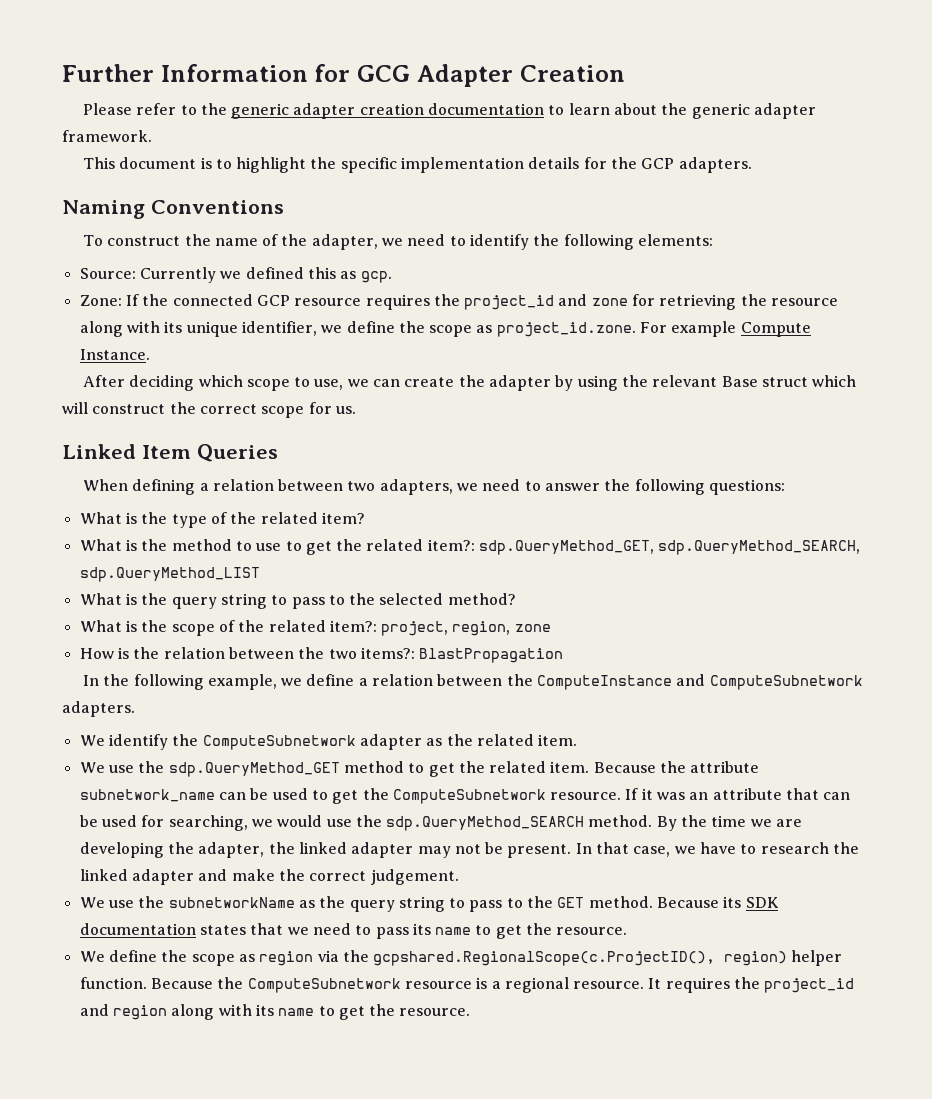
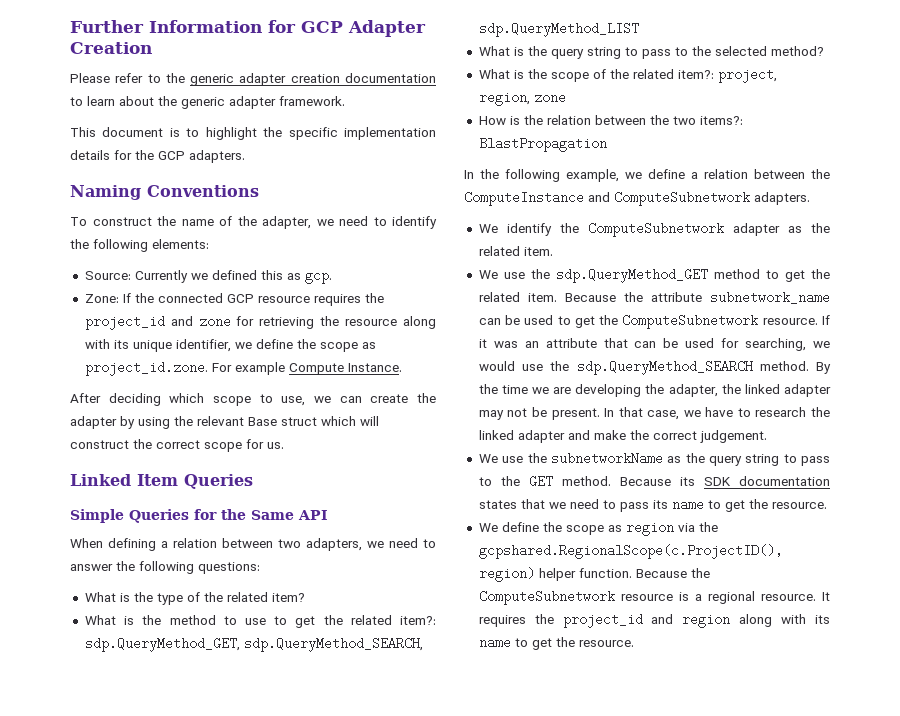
[357,65,411,82] GCG -> [301,21,343,33] GCP
(278, 453) none -> [70,509,328,523] // Simple Queries for the Same API

